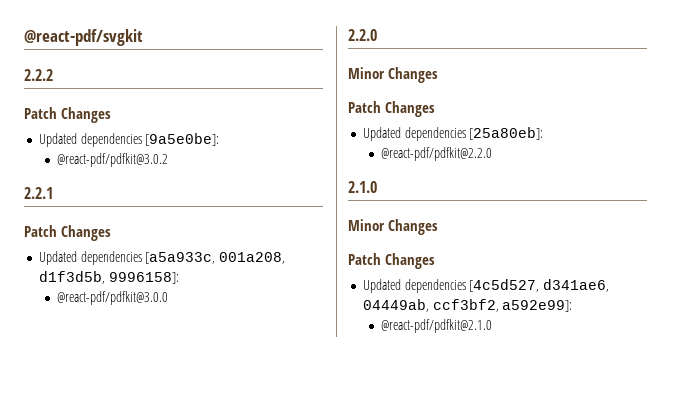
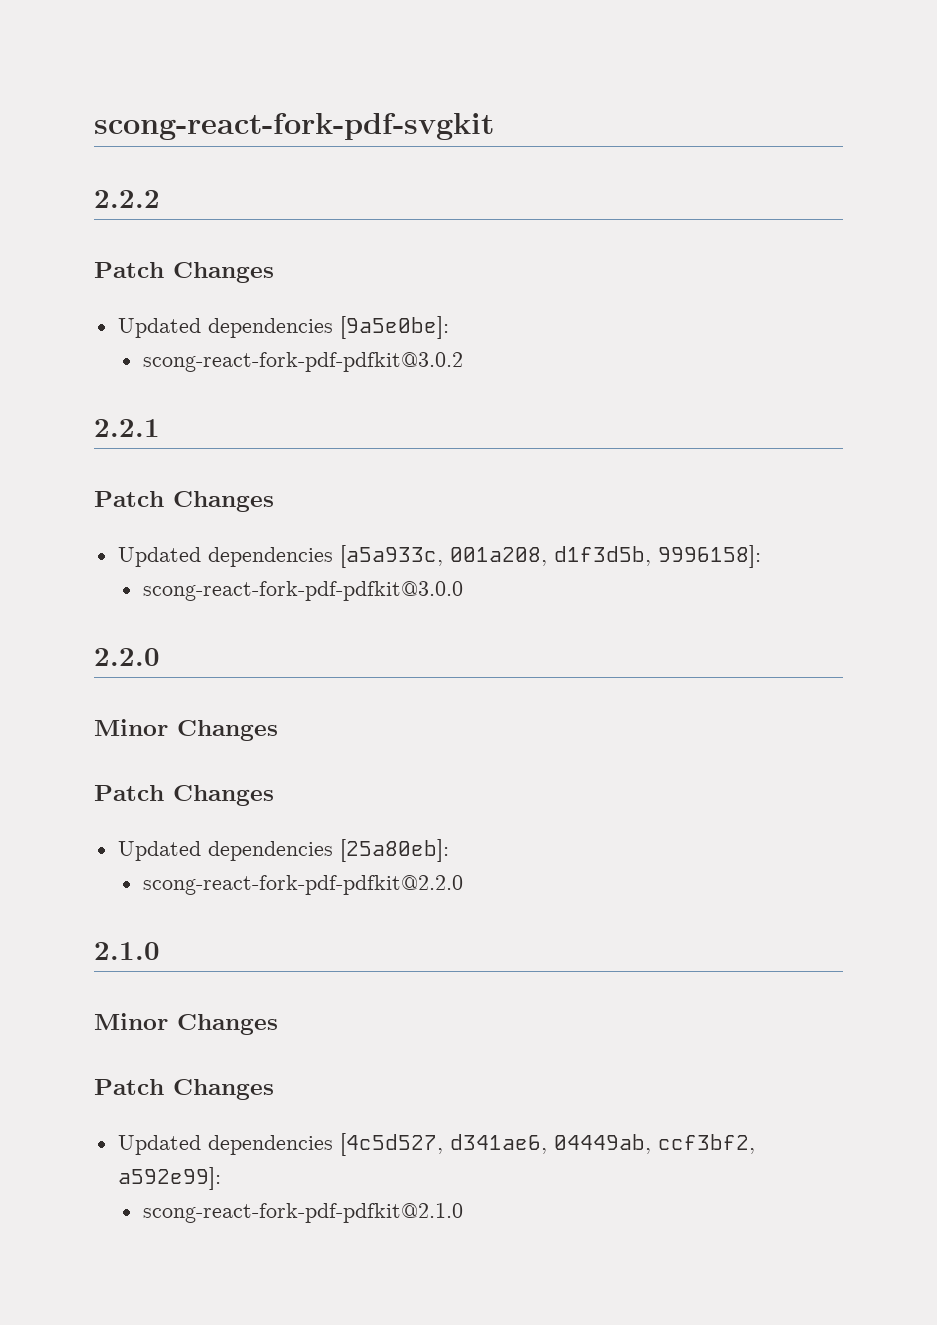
[24,29,143,46] @react-pdf/svgkit -> [94,113,494,140] scong-react-fork-pdf-svgkit
[56,153,168,167] @react-pdf/pdfkit@3.0.2 -> [142,352,463,372] scong-react-fork-pdf-pdfkit@3.0.2
[56,291,168,305] @react-pdf/pdfkit@3.0.0 -> [142,581,463,601] scong-react-fork-pdf-pdfkit@3.0.0
[380,147,492,161] @react-pdf/pdfkit@2.2.0 -> [142,875,463,895] scong-react-fork-pdf-pdfkit@2.2.0
[380,319,492,333] @react-pdf/pdfkit@2.1.0 -> [142,1203,463,1223] scong-react-fork-pdf-pdfkit@2.1.0

